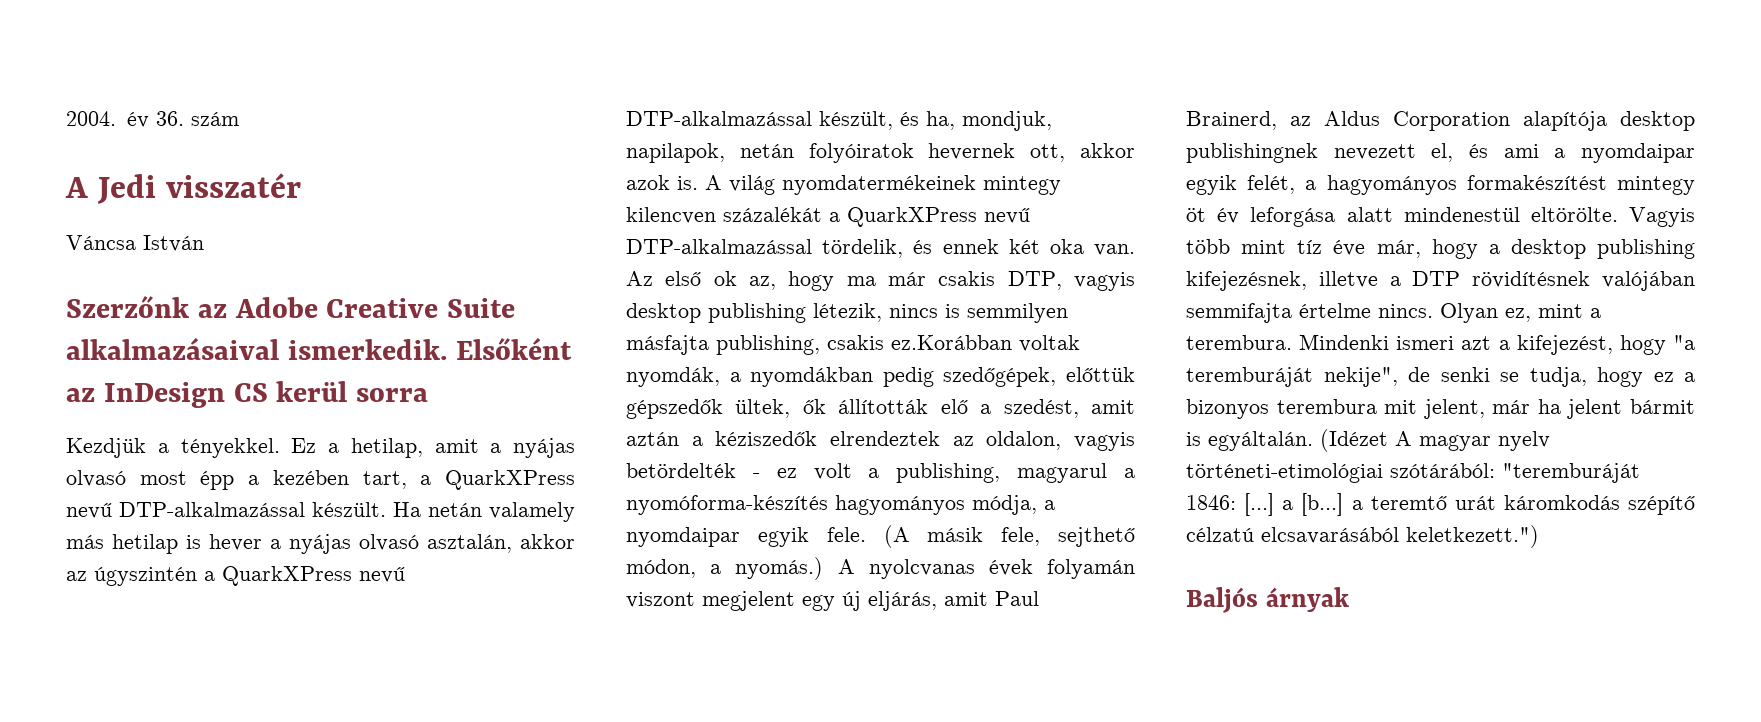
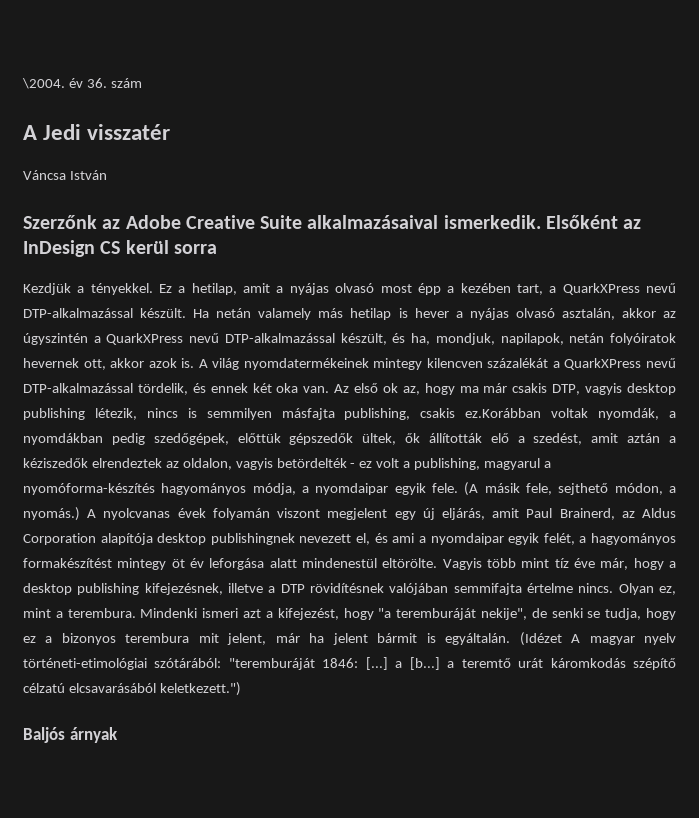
[66,111,116,126] 2004. -> [22,78,65,89] \2004.

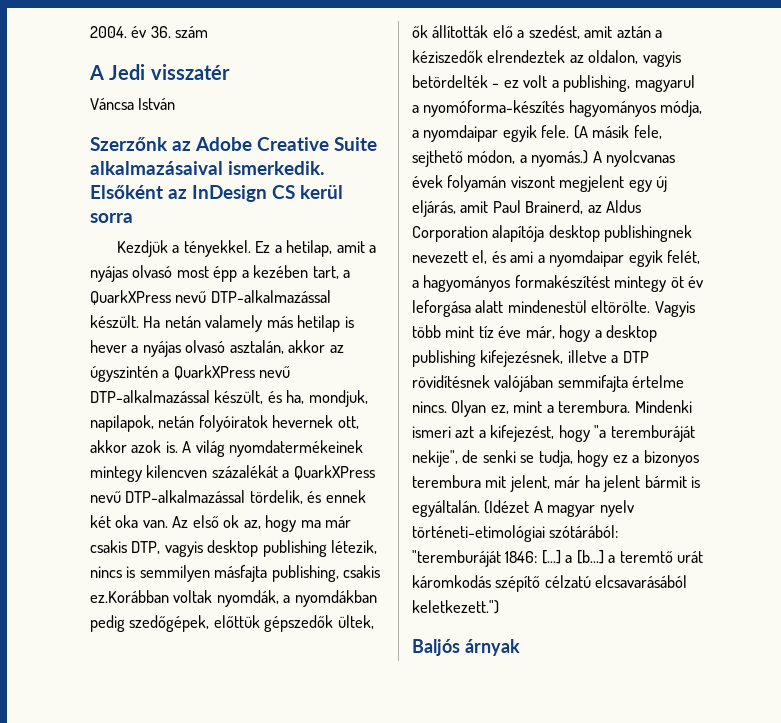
[22,78,65,89] \2004. -> [90,26,127,38] 2004.

